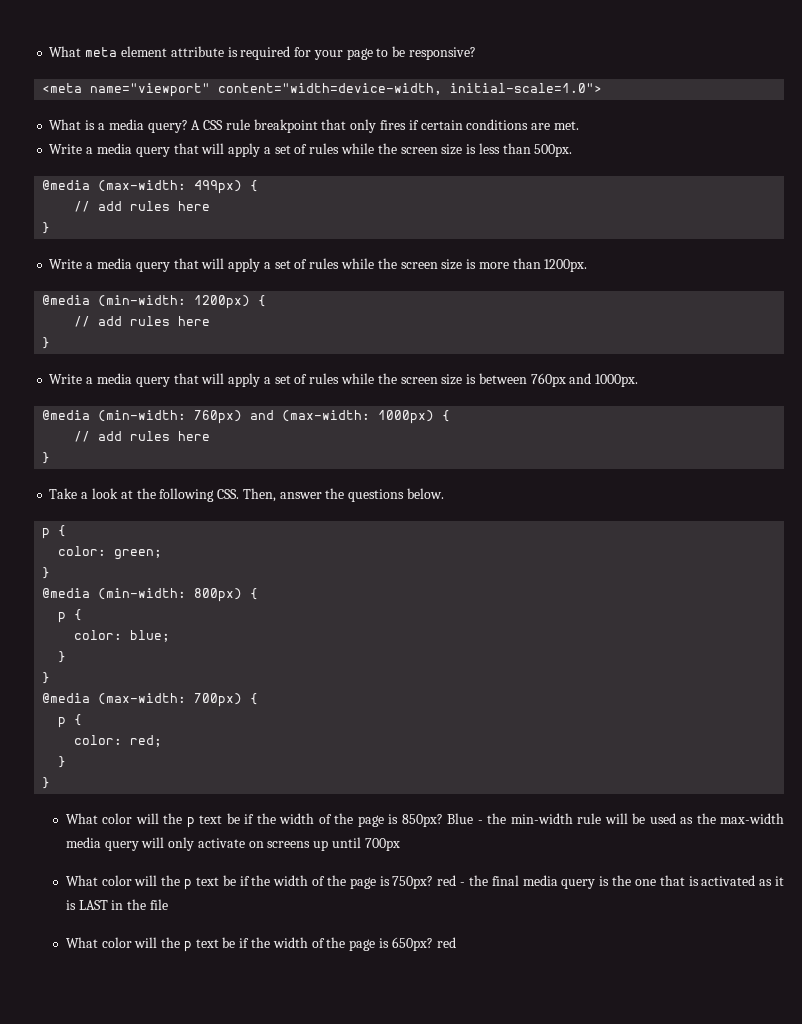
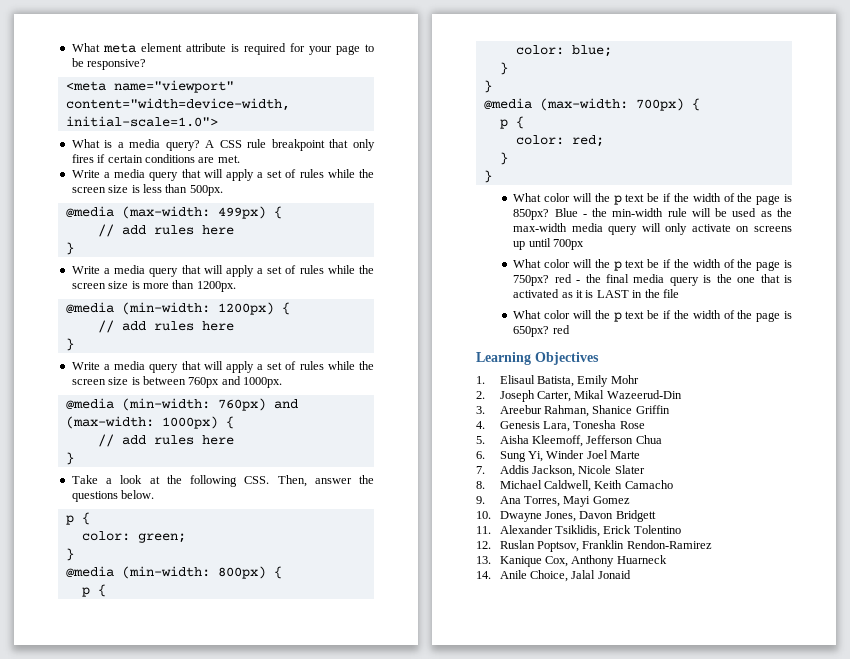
(456, 942) none -> [476,352,599,365] [476,375,639,387] [476,390,682,402] [476,405,670,417] [476,420,645,432] [476,435,662,447] [476,450,641,462] [476,465,645,477] [476,480,673,492] [476,496,630,507] [476,510,656,522] [476,525,681,537] [476,540,712,552] [476,555,667,567] [476,570,631,582] // Learning Objectives // 1. Elisaul Batista, Emily Mohr // 2. Joseph Carter, Mikal Wazeerud-Din // 3. Areebur Rahman, Shanice Griffin // 4. Genesis Lara, Tonesha Rose // 5. Aisha Kleemoff, Jefferson Chua // 6. Sung Yi, Winder Joel Marte // 7. Addis Jackson, Nicole Slater // 8. Michael Caldwell, Keith Camacho // 9. Ana Torres, Mayi Gomez // 10. Dwayne Jones, Davon Bridgett // 11. Alexander Tsiklidis, Erick Tolentino // 12. Ruslan Poptsov, Franklin Rendon-Ramirez // 13. Kanique Cox, Anthony Huarneck // 14. Anile Choice, Jalal Jonaid

